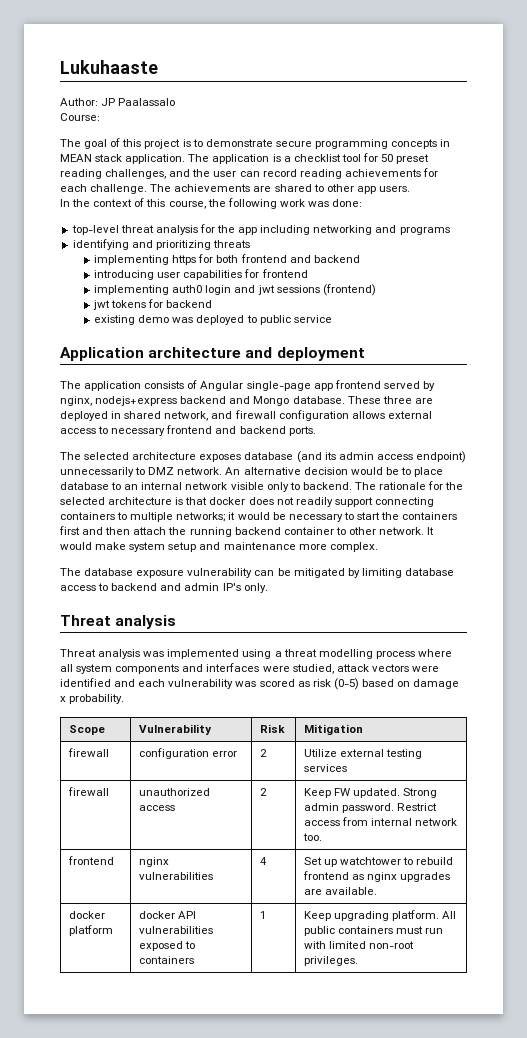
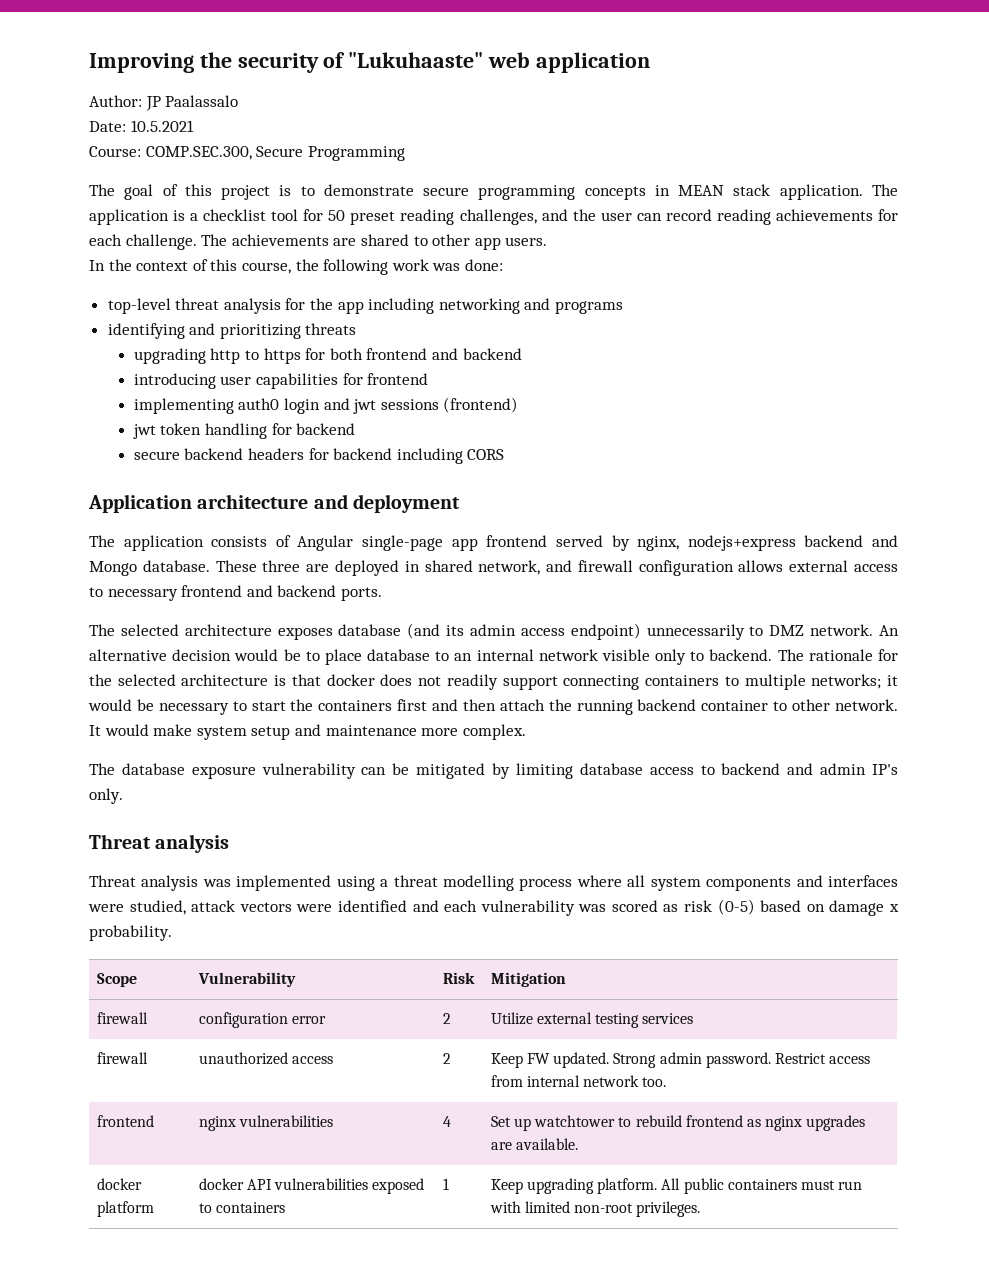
[60,60,158,74] Lukuhaaste -> [89,52,650,73] Improving the security of "Lukuhaaste" web application
(176, 102) none -> [89,120,194,132] // Date: 10.5.2021
(100, 117) none -> [145,146,405,161] COMP.SEC.300, Secure Programming
[94,255,170,265] implementing -> [133,348,259,364] upgrading http to
[111,300,147,308] tokens -> [160,423,267,439] token handling
[94,315,332,325] existing demo was deployed to public service -> [133,448,505,464] secure backend headers for backend including CORS

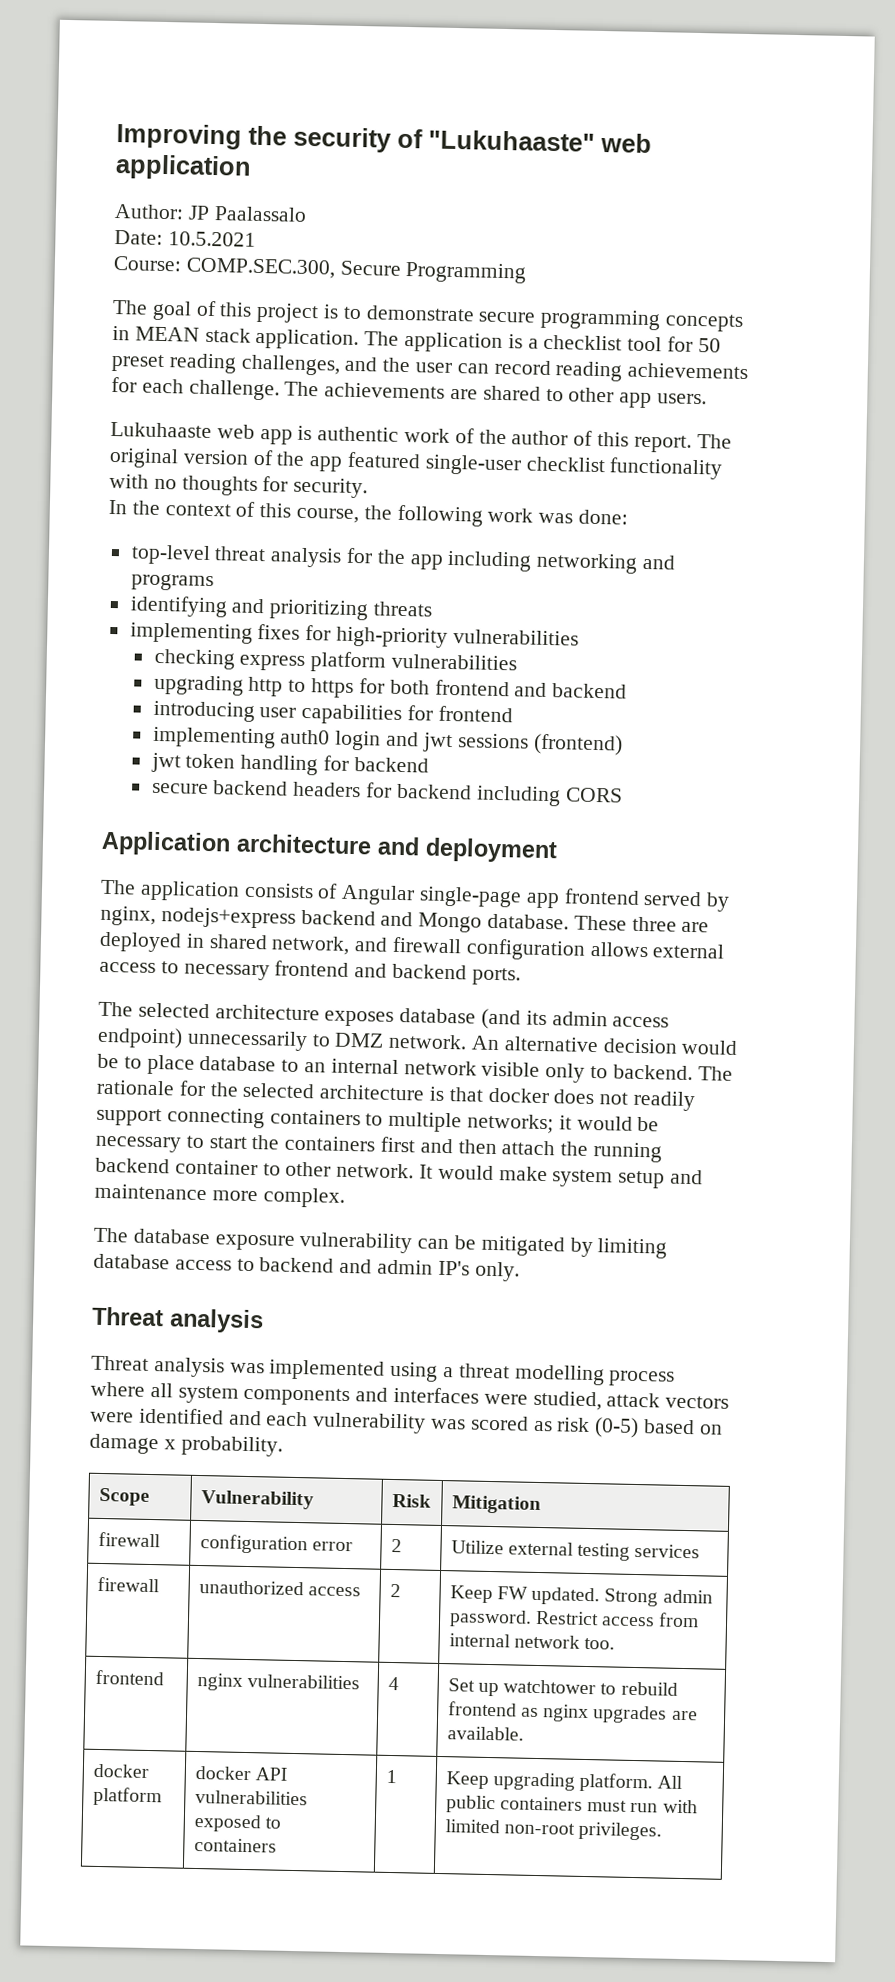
(548, 241) none -> [110,421,732,453] [109,447,724,480] [109,473,369,499] // Lukuhaaste web app is authentic work of the author of this report. The original version of the app featured single-user checklist functionality with no thoughts for security.
(357, 329) none -> [129,622,579,648] [153,648,518,673] // implementing fixes for high-priority vulnerabilities // checking express platform vulnerabilities

